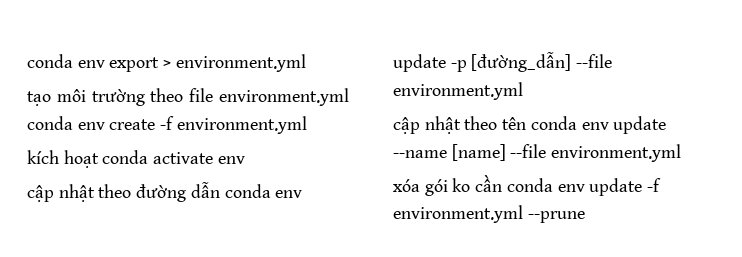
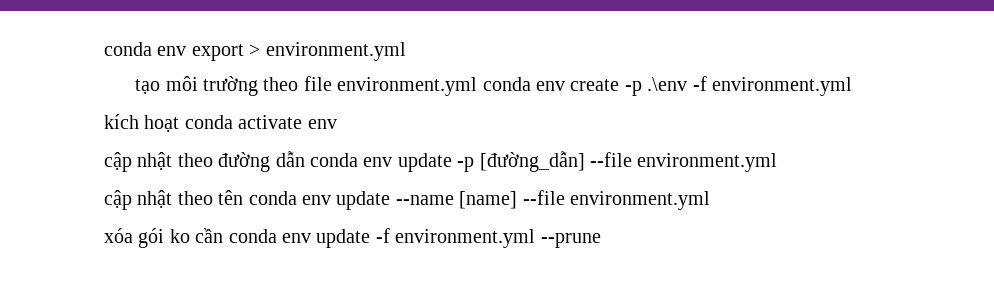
(156, 124) none -> [624,77,688,96] -p .\env

